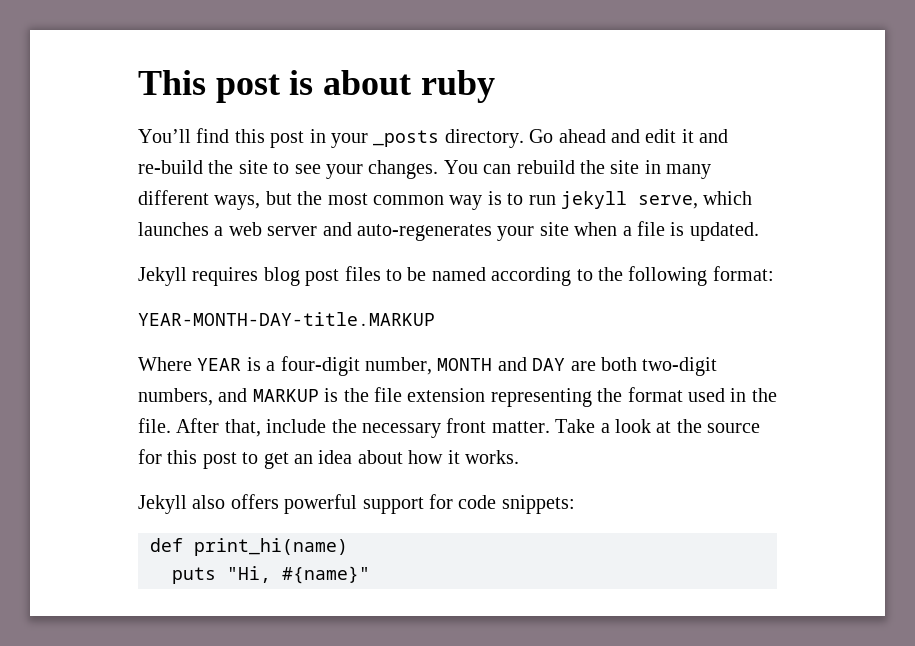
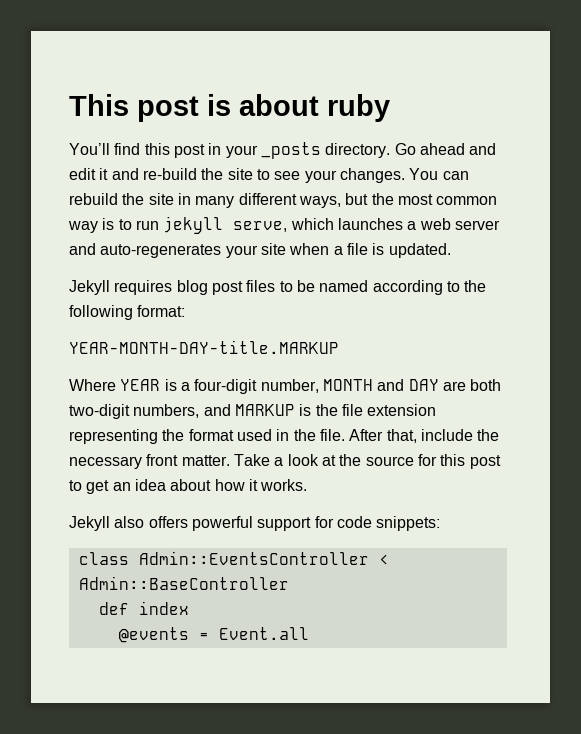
[150,538,348,556] [172,566,370,584] def print_hi(name) // puts "Hi, #{name}" -> [78,551,389,565] [78,576,289,590] [98,601,189,615] [118,627,309,643] class Admin::EventsController < Admin::BaseController // def index // @events = Event.all

